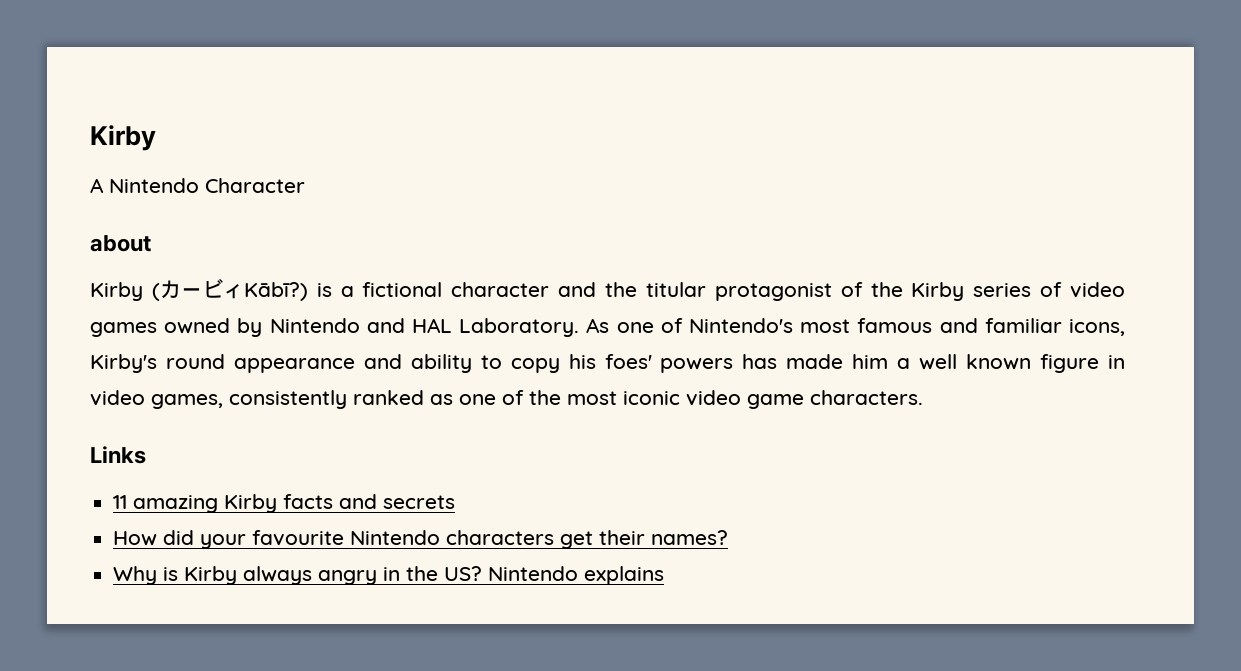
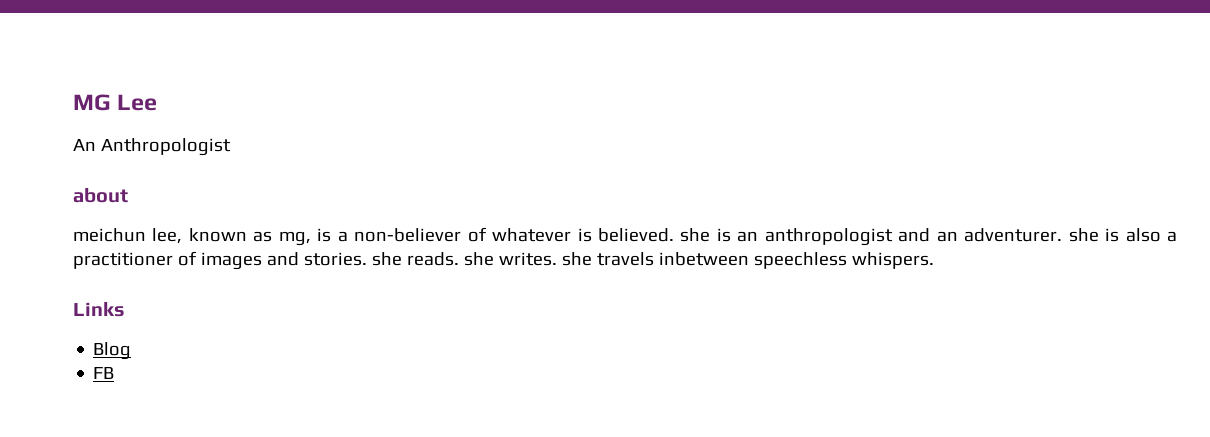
[90,125,156,151] [90,178,305,193] [90,235,151,252] [90,279,1125,301] [90,318,1126,337] [90,354,1126,373] [90,390,923,409] [90,446,146,464] [113,494,456,513] [113,530,729,549] [113,566,665,585] Kirby // A Nintendo Character // about // Kirby (カービィKābī?) is a fictional character and the titular protagonist of the Kirby series of video games owned by Nintendo and HAL Laboratory. As one of Nintendo's most famous and familiar icons, Kirby's round appearance and ability to copy his foes' powers has made him a well known figure in video games, consistently ranked as one of the most iconic video game characters. // Links // 11 amazing Kirby facts and secrets // How did your favourite Nintendo characters get their names? // Why is Kirby always angry in the US? Nintendo explains -> [73,94,158,111] [73,138,231,156] [73,188,128,203] [73,227,1178,246] [73,251,934,270] [73,302,125,317] [93,342,132,360] [93,367,115,379] MG Lee // An Anthropologist // about // meichun lee, known as mg, is a non-believer of whatever is believed. she is an anthropologist and an adventurer. she is also a practitioner of images and stories. she reads. she writes. she travels inbetween speechless whispers. // Links // Blog // FB

